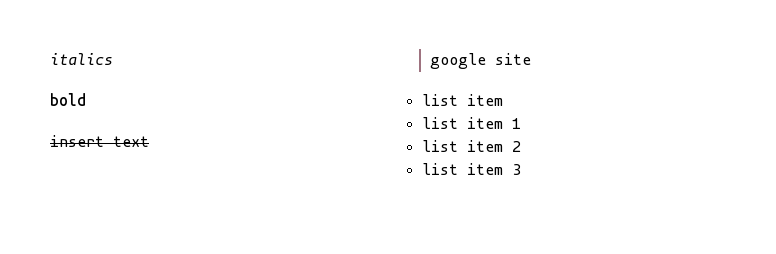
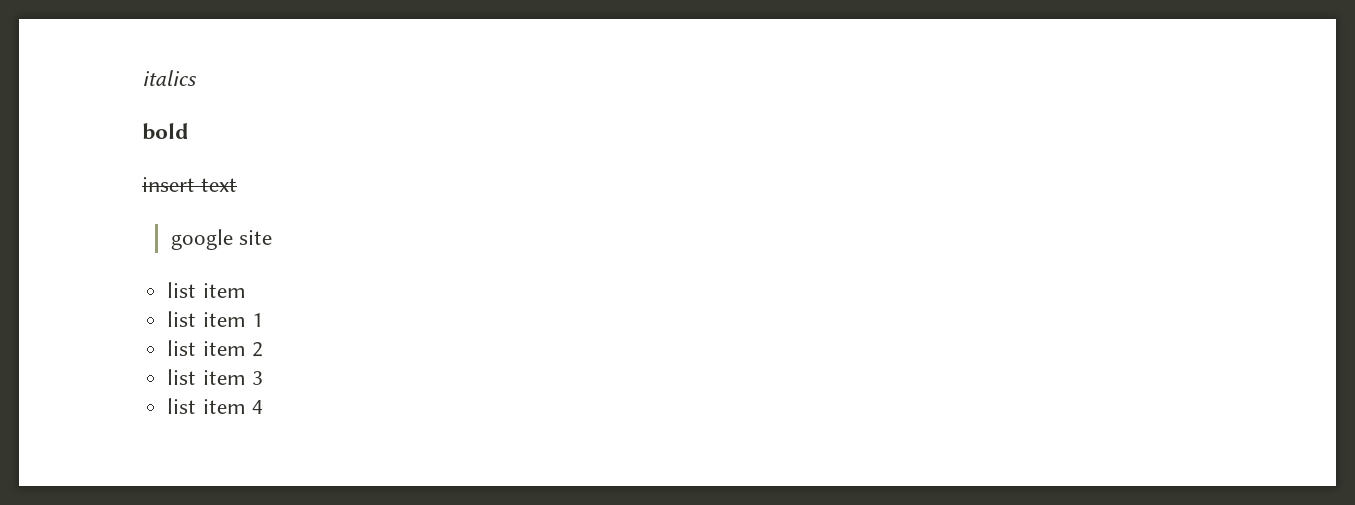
(522, 169) none -> [167,398,263,414] // list item 4

